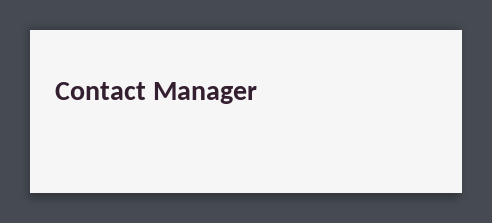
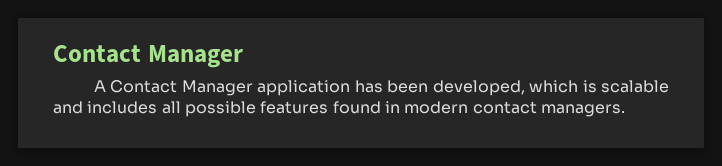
[55,82,258,104] Contact Manager -> [53,45,243,68] [93,80,669,96] [53,101,625,117] Contact Manager // A Contact Manager application has been developed, which is scalable and includes all possible features found in modern contact managers.

